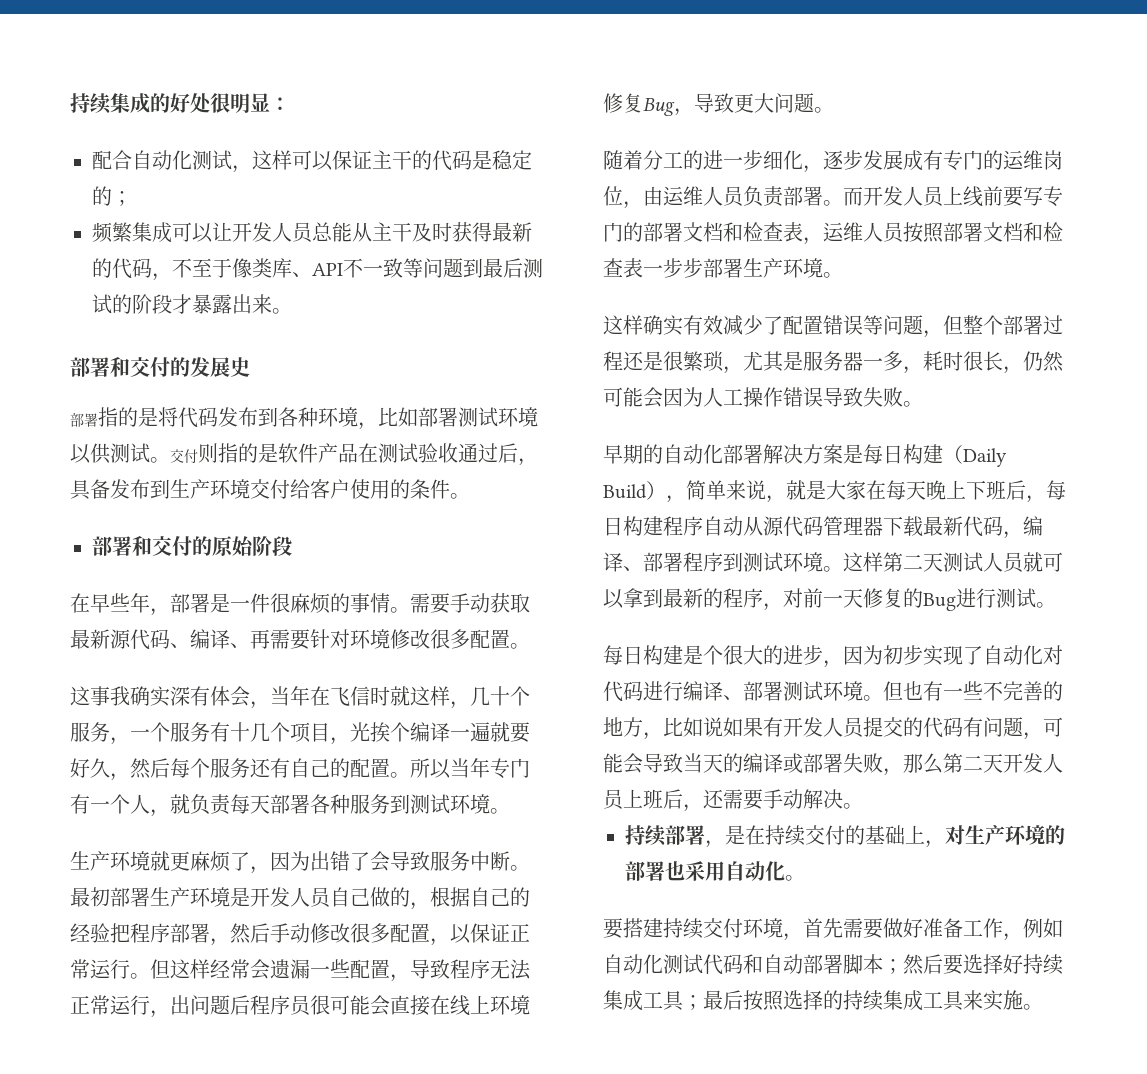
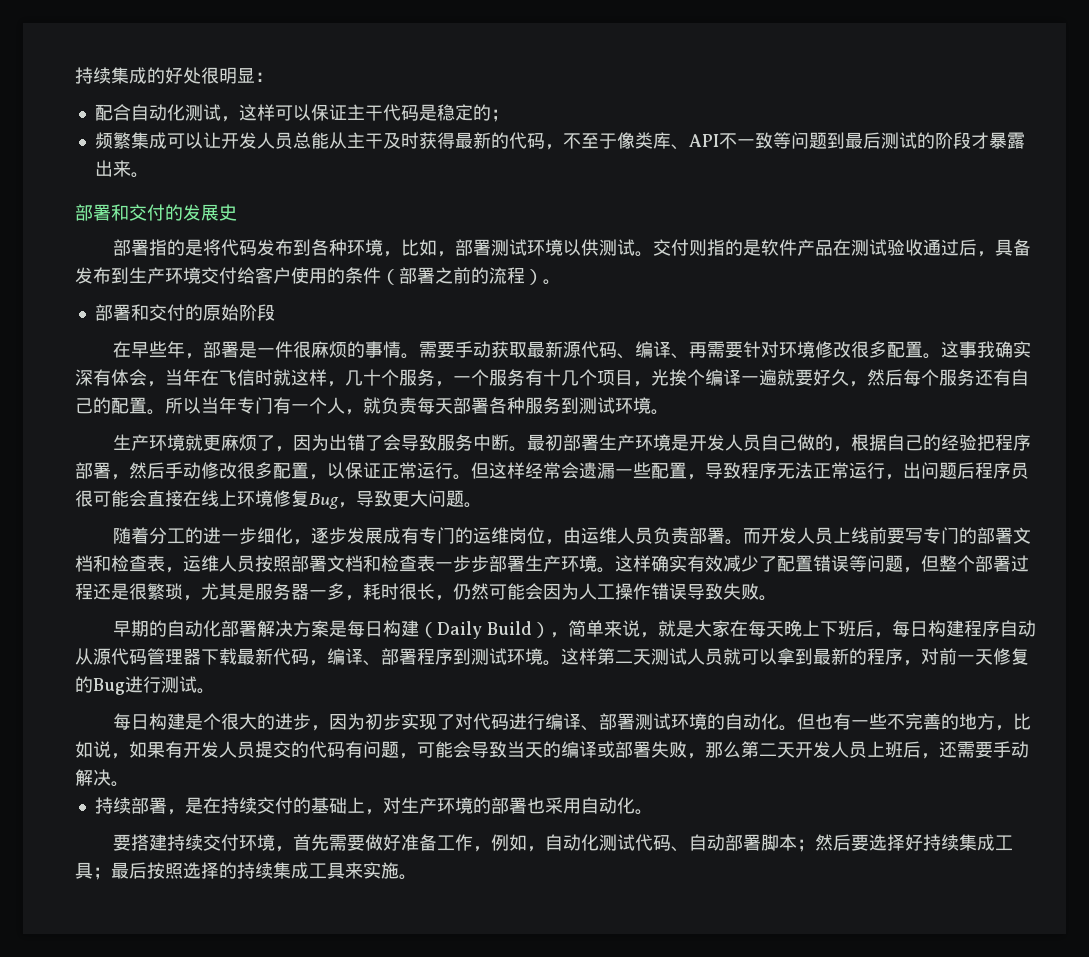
[412,150,432,170] 的 -> (383, 113) none
(418, 417) none -> [437,251,456,257] ，
(450, 489) none -> [381,267,543,285] （部署之前的流程）
(530, 646) // -> (942, 356) none
(843, 275) // -> (615, 570) none
[983,645,1043,665] 自动化 -> (456, 722) none
(863, 691) none -> [707,713,780,730] 的自动化
(723, 727) none -> [111,753,129,759] ，
(1063, 928) none -> [527,846,546,852] ，
[743,954,763,974] 和 -> [671,846,690,852] 、

